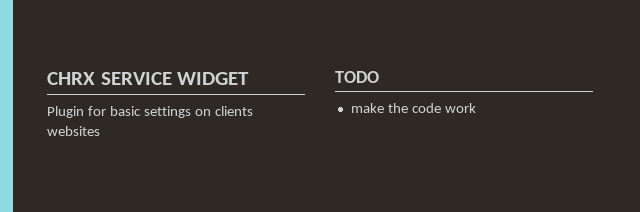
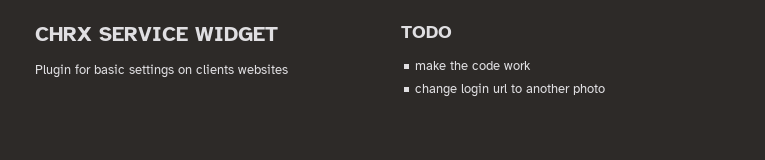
(476, 108) none -> [415,83,606,97] // change login url to another photo

